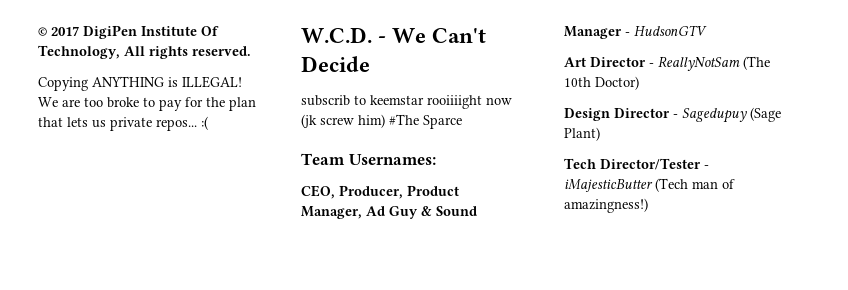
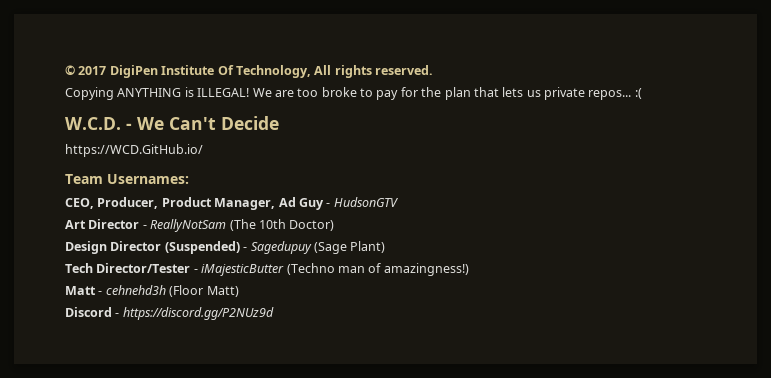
[301,95,512,109] [301,114,462,129] subscrib to keemstar rooiiiight now (jk screw him) #The Sparce -> [65,144,203,157] https://WCD.GitHub.io/
[421,206,477,216] [564,26,622,39] & Sound Manager -> (324, 204) none
(670, 113) none -> [164,241,240,254] (Suspended)
[655,178,688,192] (Tech -> [286,263,335,275] (Techno
(648, 205) none -> [65,285,239,297] [65,307,274,320] // Matt - cehnehd3h (Floor Matt) // Discord - https://discord.gg/P2NUz9d

